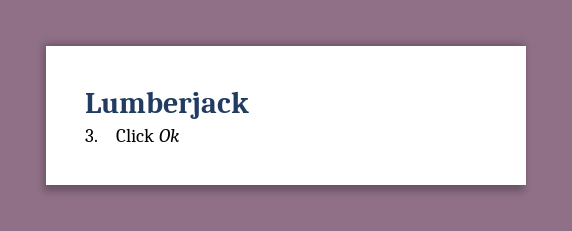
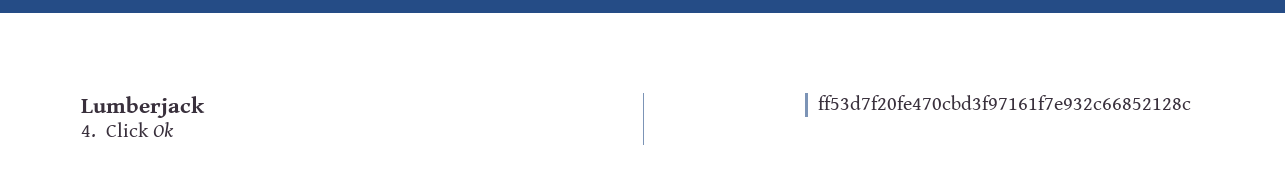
[85,129,98,142] 3. -> [81,125,96,137] 4.
(181, 135) none -> [818,95,1192,110] // ff53d7f20fe470cbd3f97161f7e932c66852128c

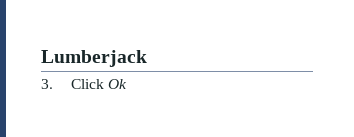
[81,125,96,137] 4. -> [41,79,53,89] 3.
[818,95,1192,110] // ff53d7f20fe470cbd3f97161f7e932c66852128c -> (128, 84) none

